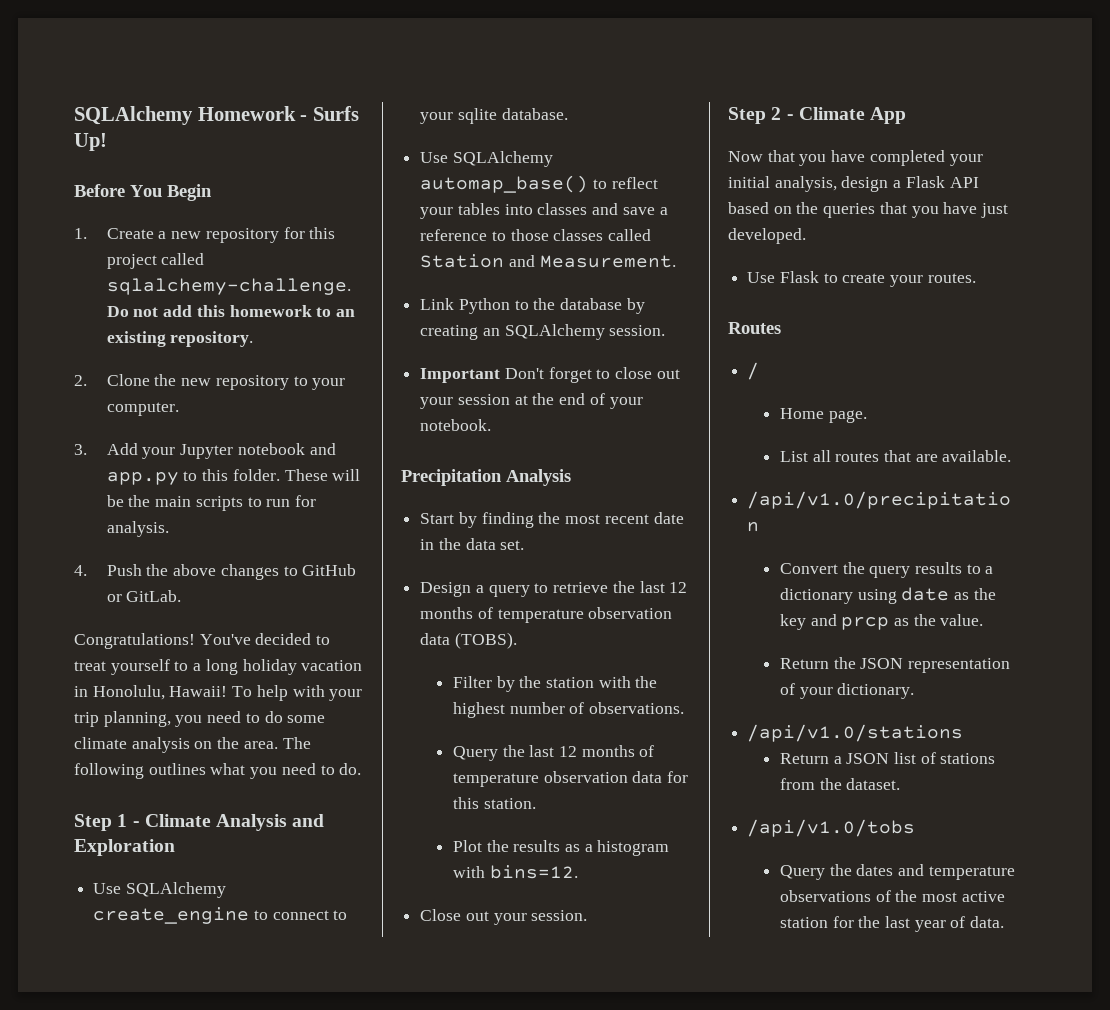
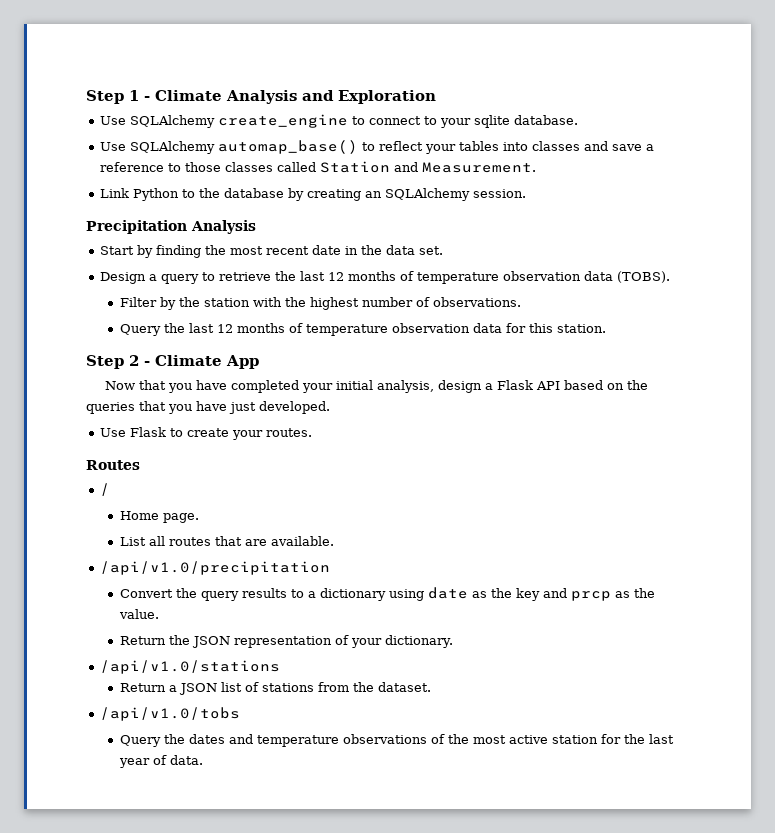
[74,106,359,125] [74,133,107,151] [74,184,212,201] [74,227,336,243] [106,253,205,269] [106,278,351,295] [106,305,355,317] [106,331,254,347] [74,374,346,390] [106,402,179,416] [74,443,336,459] [106,469,361,485] [106,495,316,511] [106,521,169,537] [74,564,357,580] [106,590,182,602] [74,633,331,649] [74,659,363,675] [74,685,363,701] [74,711,326,727] [74,737,311,753] [74,763,362,779] SQLAlchemy Homework - Surfs Up! // Before You Begin // 1. Create a new repository for this project called sqlalchemy-challenge. Do not add this homework to an existing repository. // 2. Clone the new repository to your computer. // 3. Add your Jupyter notebook and app.py to this folder. These will be the main scripts to run for analysis. // 4. Push the above changes to GitHub or GitLab. // Congratulations! You've decided to treat yourself to a long holiday vacation in Honolulu, Hawaii! To help with your trip planning, you need to do some climate analysis on the area. The following outlines what you need to do. // -> (86, 97) none
[420,367,680,383] [420,393,643,409] [420,419,492,431] // Important Don't forget to close out your session at the end of your notebook. -> (527, 193) none
[452,840,670,856] [452,865,578,879] [420,909,588,925] // Plot the results as a histogram with bins=12. // Close out your session. -> (606, 328) none

